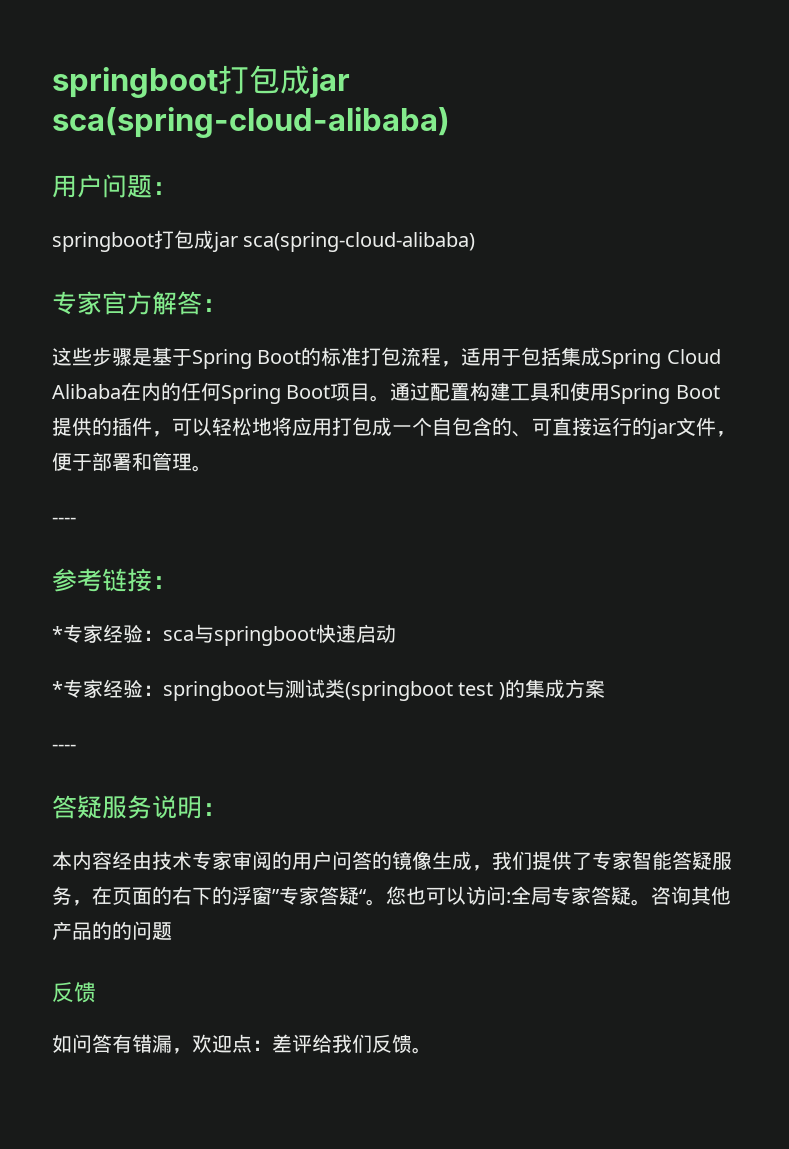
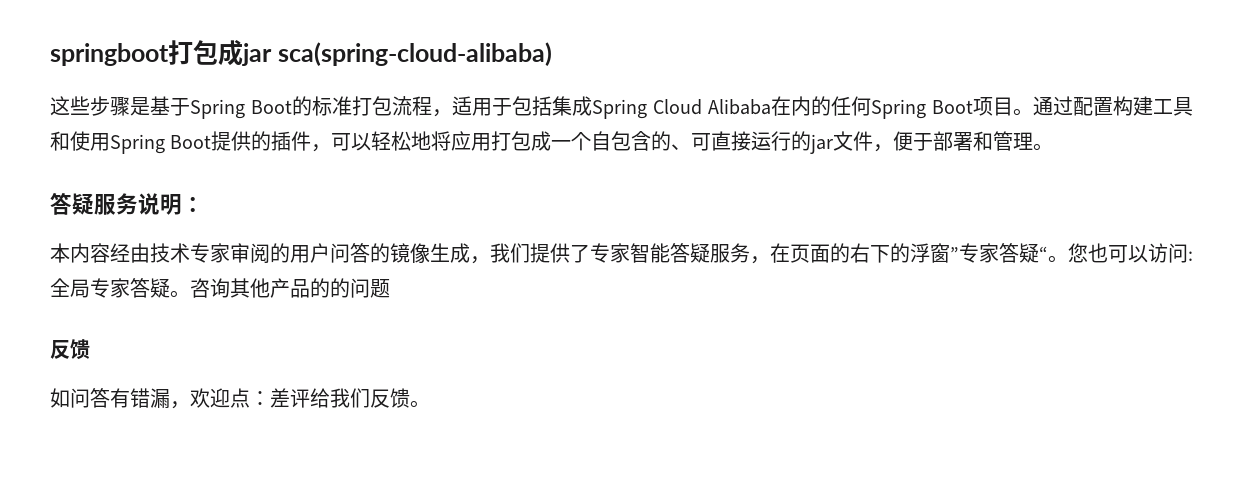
[52,65,350,98] [52,107,450,138] [52,174,177,198] [52,230,476,252] [52,291,227,315] springboot打包成jar sca(spring-cloud-alibaba) // 用户问题： // springboot打包成jar sca(spring-cloud-alibaba) // 专家官方解答： -> [50,40,552,66] springboot打包成jar sca(spring-cloud-alibaba)
[52,517,76,524] [52,568,177,592] [52,624,396,646] [52,679,605,701] [52,744,76,751] // ---- // 参考链接： // *专家经验：sca与springboot快速启动 // *专家经验：springboot与测试类(springboot test )的集成方案 // ---- -> (1054, 147) none

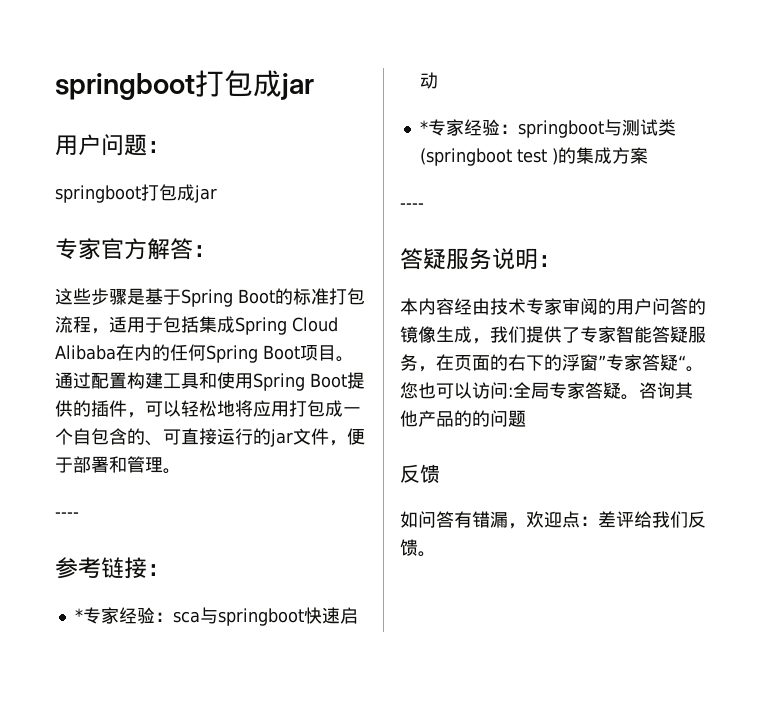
[50,40,552,66] springboot打包成jar sca(spring-cloud-alibaba) -> [55,70,314,100] [55,134,170,156] [55,184,217,203] [55,238,216,260] springboot打包成jar // 用户问题： // springboot打包成jar // 专家官方解答：
(1054, 147) none -> [55,512,79,518] [55,557,170,579] [74,607,358,626] [419,72,438,89] [419,119,676,138] [419,147,648,166] [400,203,424,209] // ---- // 参考链接： // *专家经验：sca与springboot快速启动 // *专家经验：springboot与测试类(springboot test )的集成方案 // ----

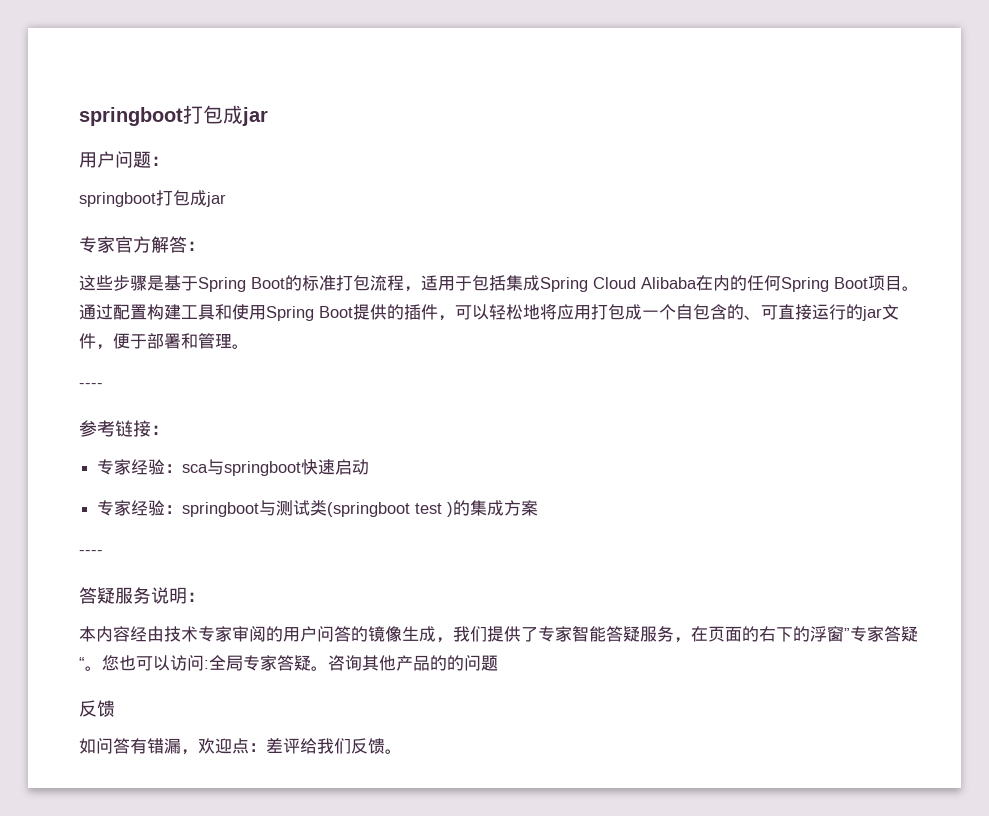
[74,608,83,622] * -> (169, 430) none
[419,120,428,134] * -> (370, 467) none

